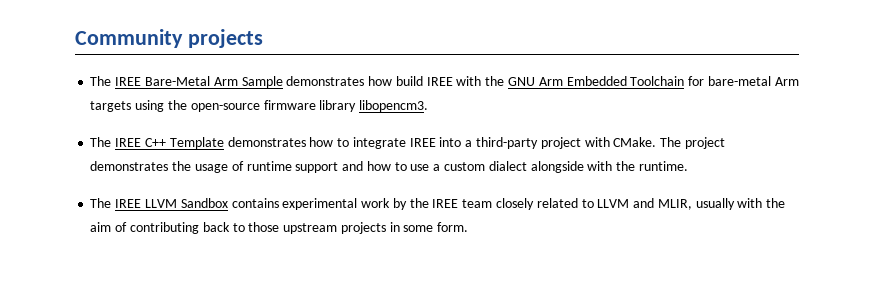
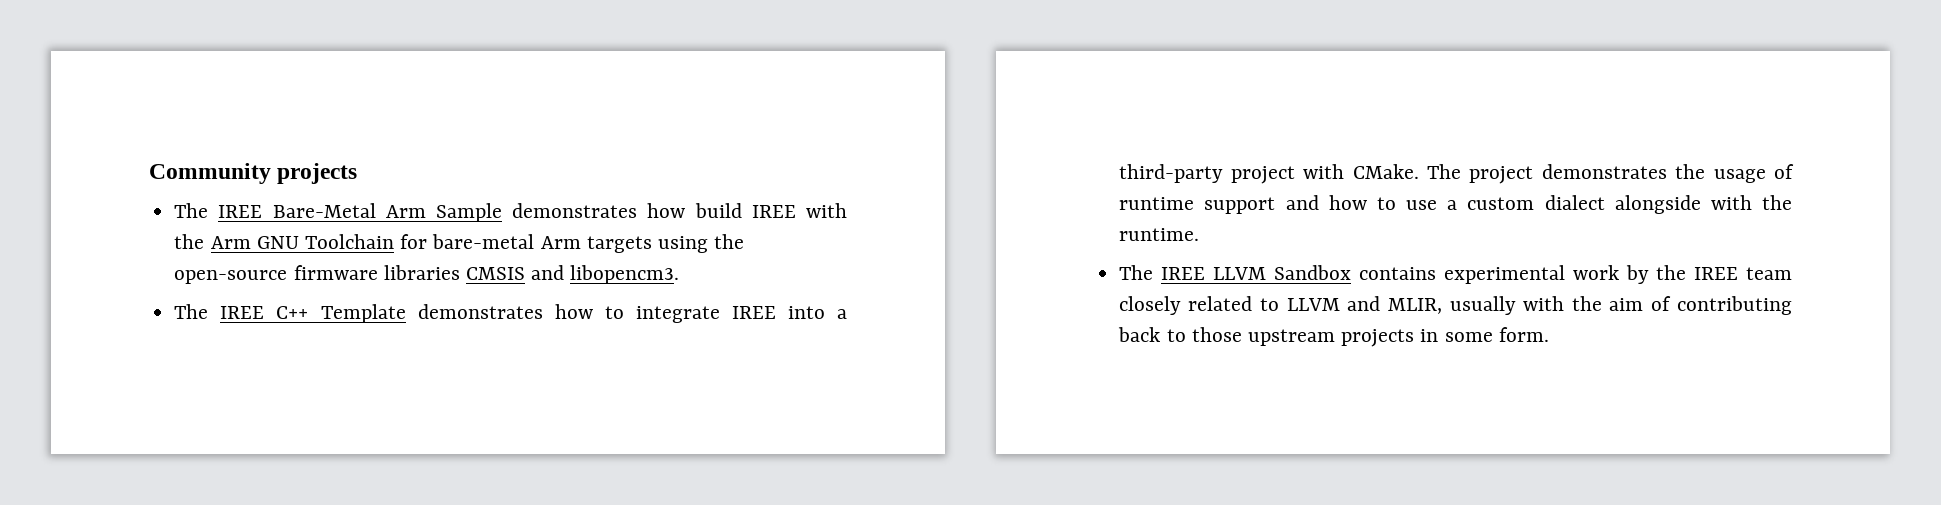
[507,76,627,86] GNU Arm Embedded -> [210,236,299,249] Arm GNU
[319,100,357,112] library -> [383,265,565,280] libraries CMSIS and

